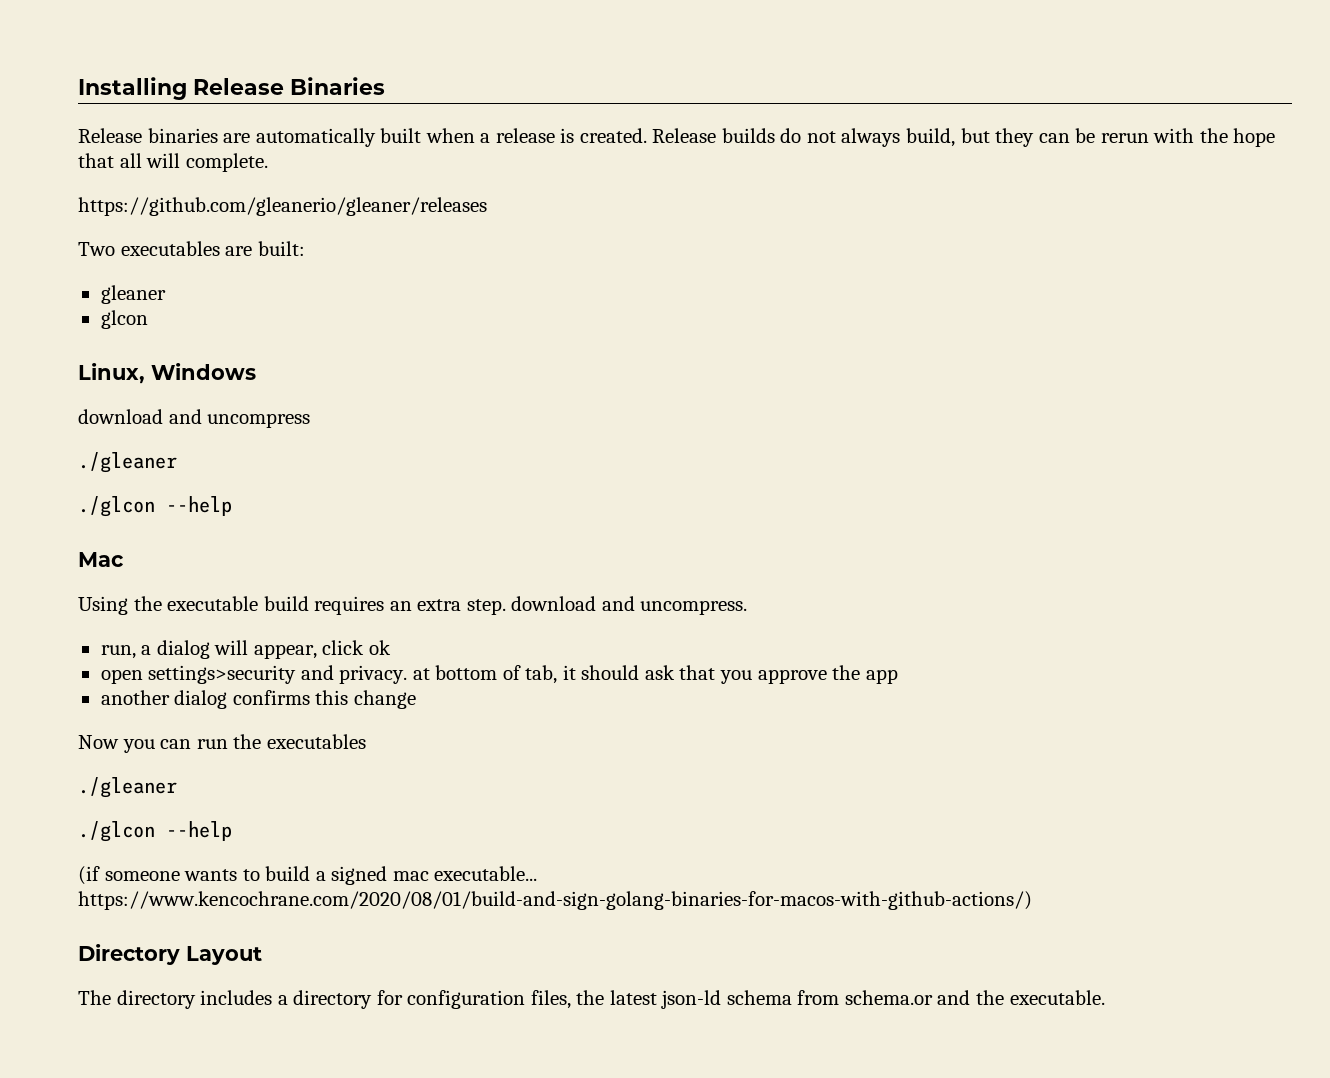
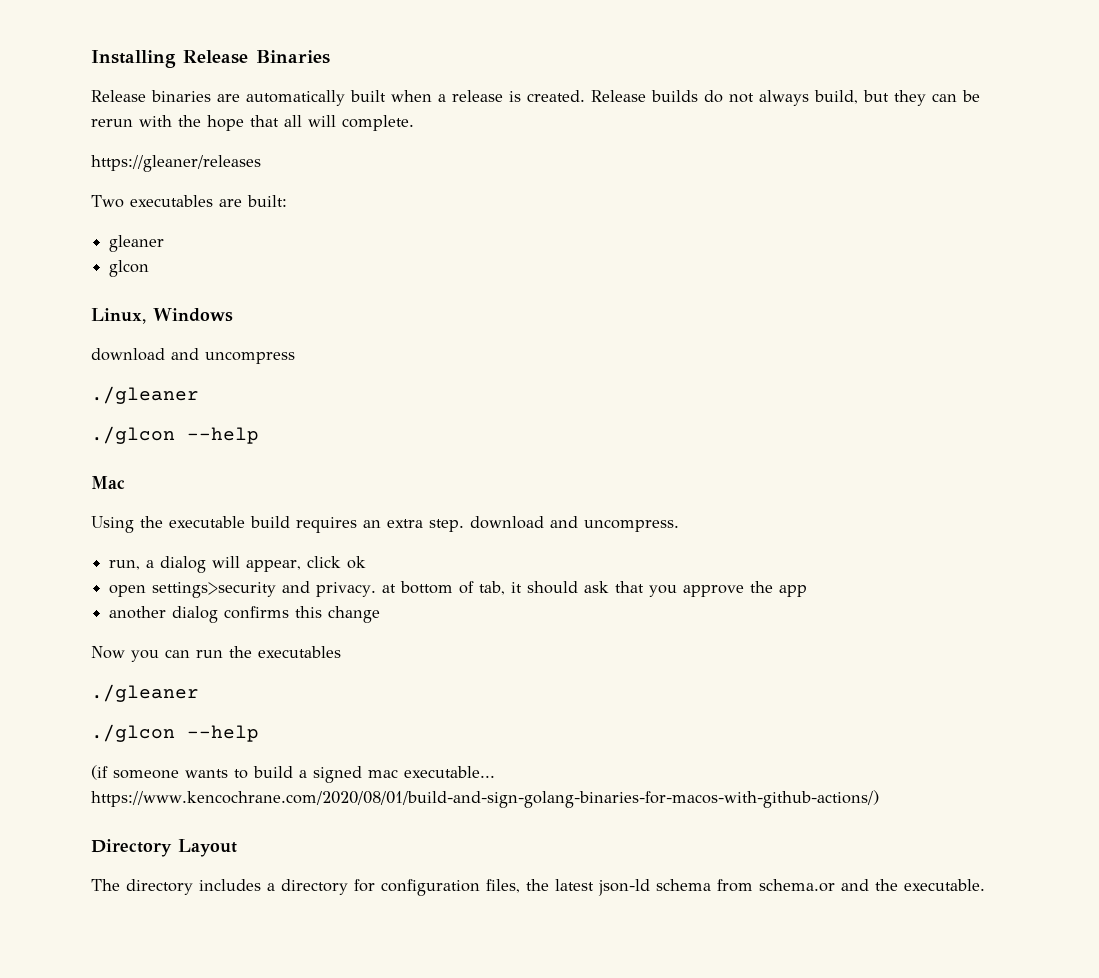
[78,197,487,216] https://github.com/gleanerio/gleaner/releases -> [91,155,261,172] https://gleaner/releases

